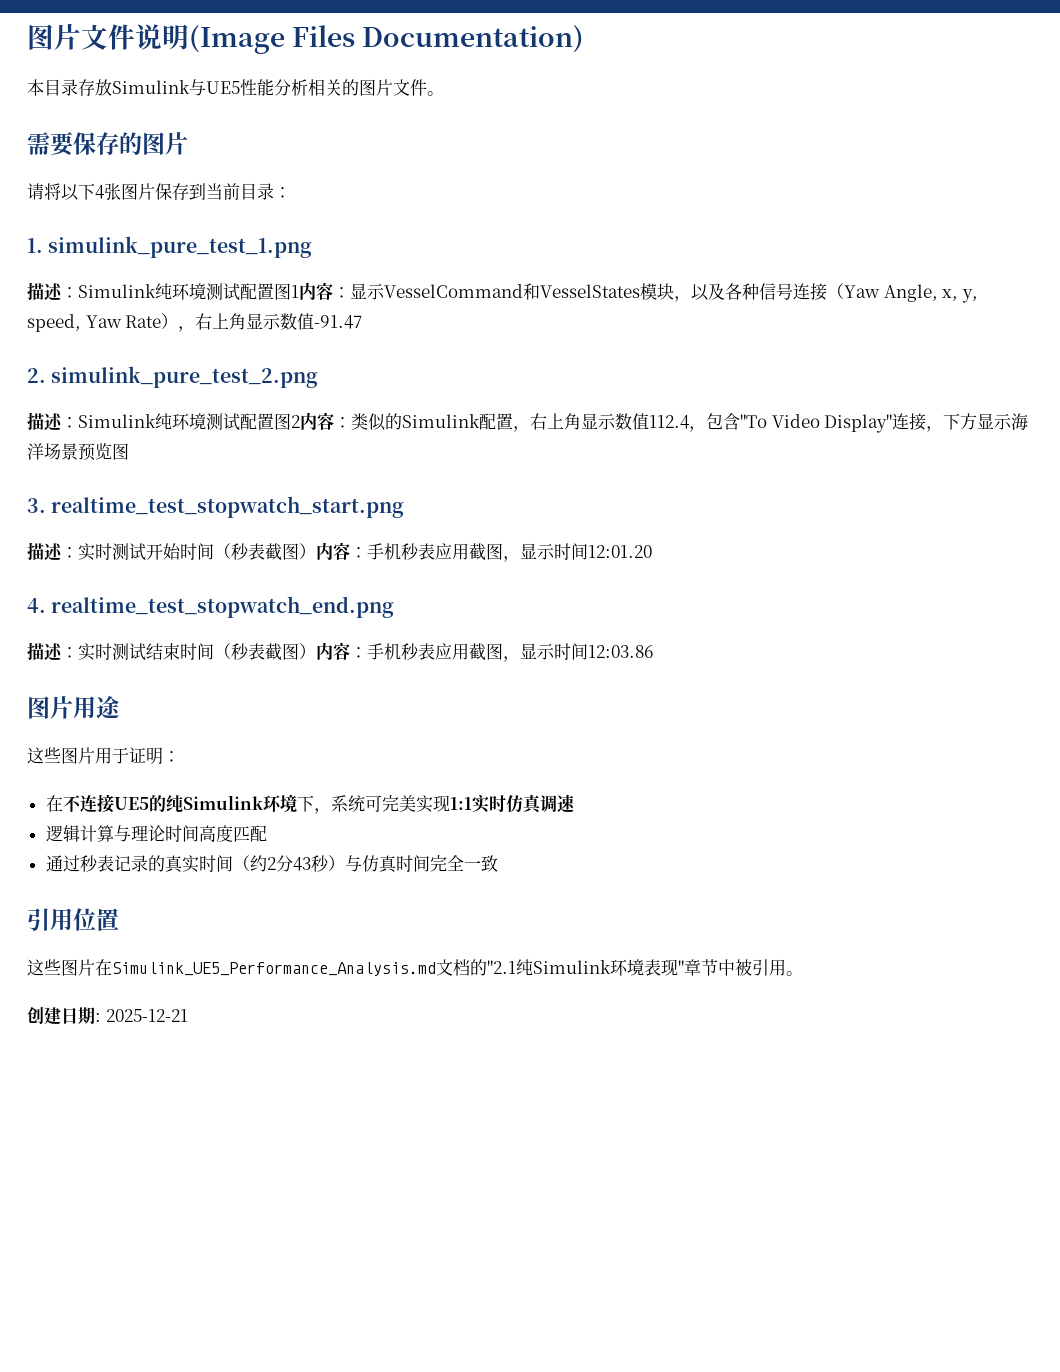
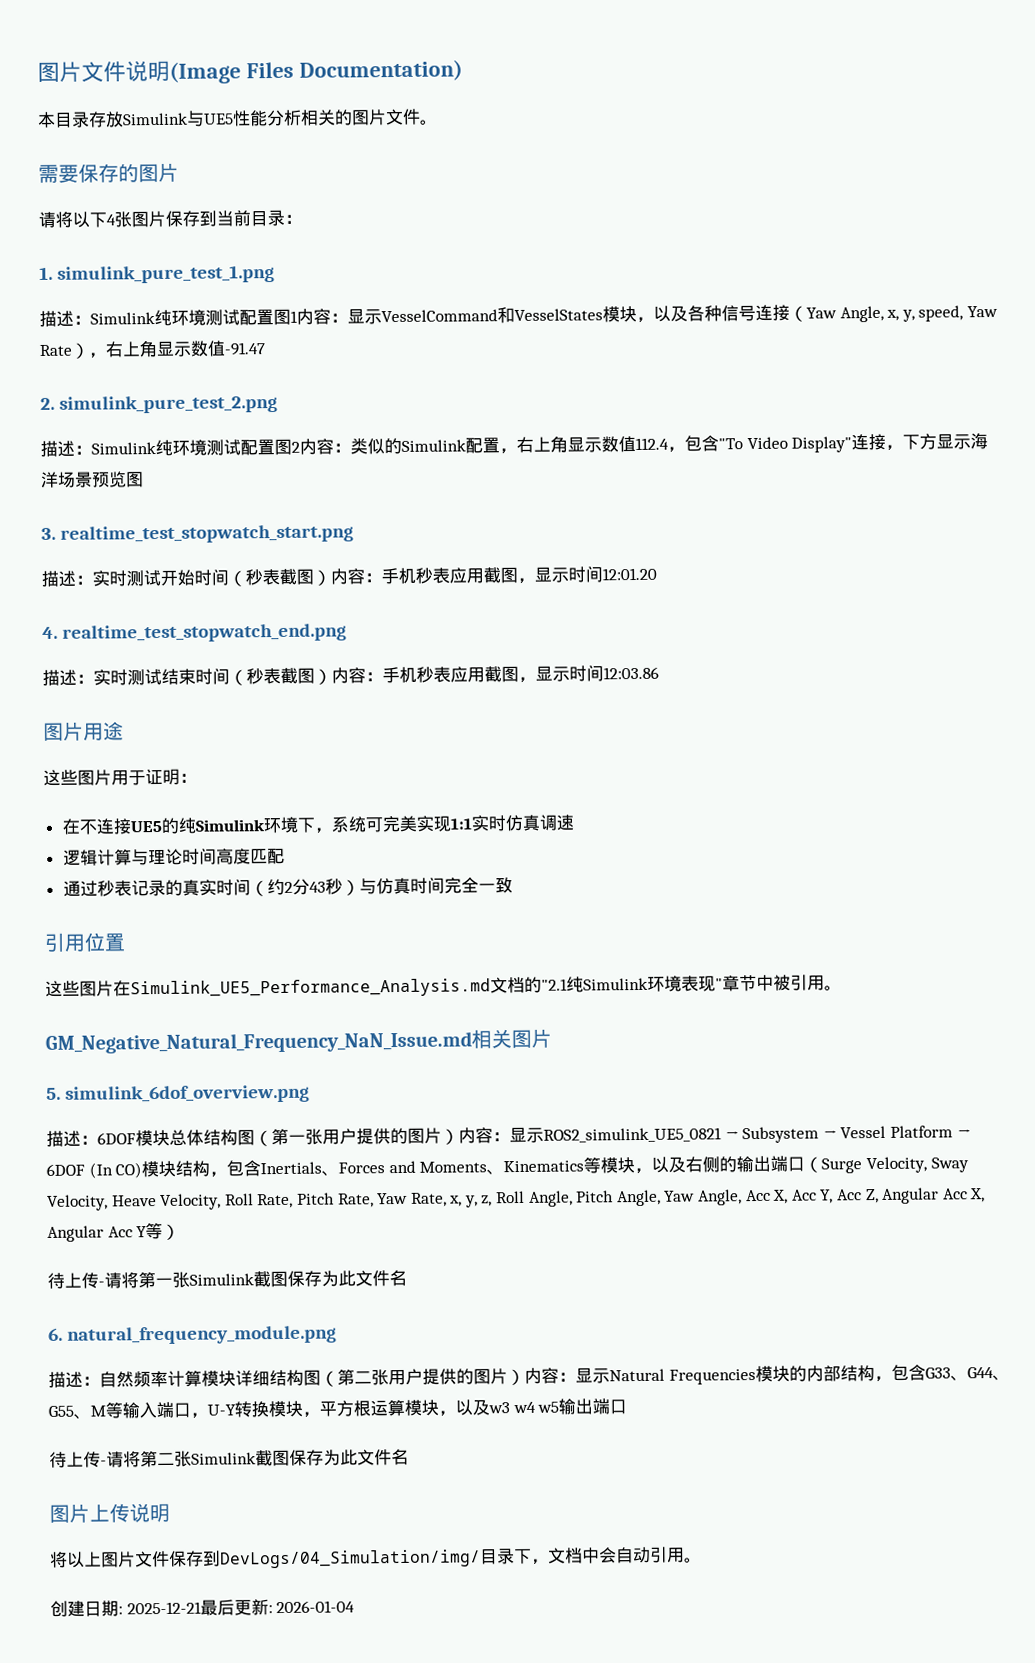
(803, 973) none -> [45,1028,552,1054] [46,1084,310,1104] [46,1125,971,1147] [46,1155,969,1179] [47,1187,986,1211] [47,1222,181,1242] [47,1269,407,1289] [48,1325,337,1345] [48,1364,1010,1388] [48,1398,628,1419] [49,1448,409,1468] [49,1503,170,1523] [50,1546,702,1569] // GM_Negative_Natural_Frequency_NaN_Issue.md相关图片 // 5. simulink_6dof_overview.png // 描述：6DOF模块总体结构图（第一张用户提供的图片）内容：显示ROS2_simulink_UE5_0821 → Subsystem → Vessel Platform → 6DOF (In CO)模块结构，包含Inertials、Forces and Moments、Kinematics等模块，以及右侧的输出端口（Surge Velocity, Sway Velocity, Heave Velocity, Roll Rate, Pitch Rate, Yaw Rate, x, y, z, Roll Angle, Pitch Angle, Yaw Angle, Acc X, Acc Y, Acc Z, Angular Acc X, Angular Acc Y等） // 待上传-请将第一张Simulink截图保存为此文件名 // 6. natural_frequency_module.png // 描述：自然频率计算模块详细结构图（第二张用户提供的图片）内容：显示Natural Frequencies模块的内部结构，包含G33、G44、G55、M等输入端口，U-Y转换模块，平方根运算模块，以及w3 w4 w5输出端口 // 待上传-请将第二张Simulink截图保存为此文件名 // 图片上传说明 // 将以上图片文件保存到DevLogs/04_Simulation/img/目录下，文档中会自动引用。
(188, 1015) none -> [199,1599,356,1616] 最后更新: 2026-01-04

